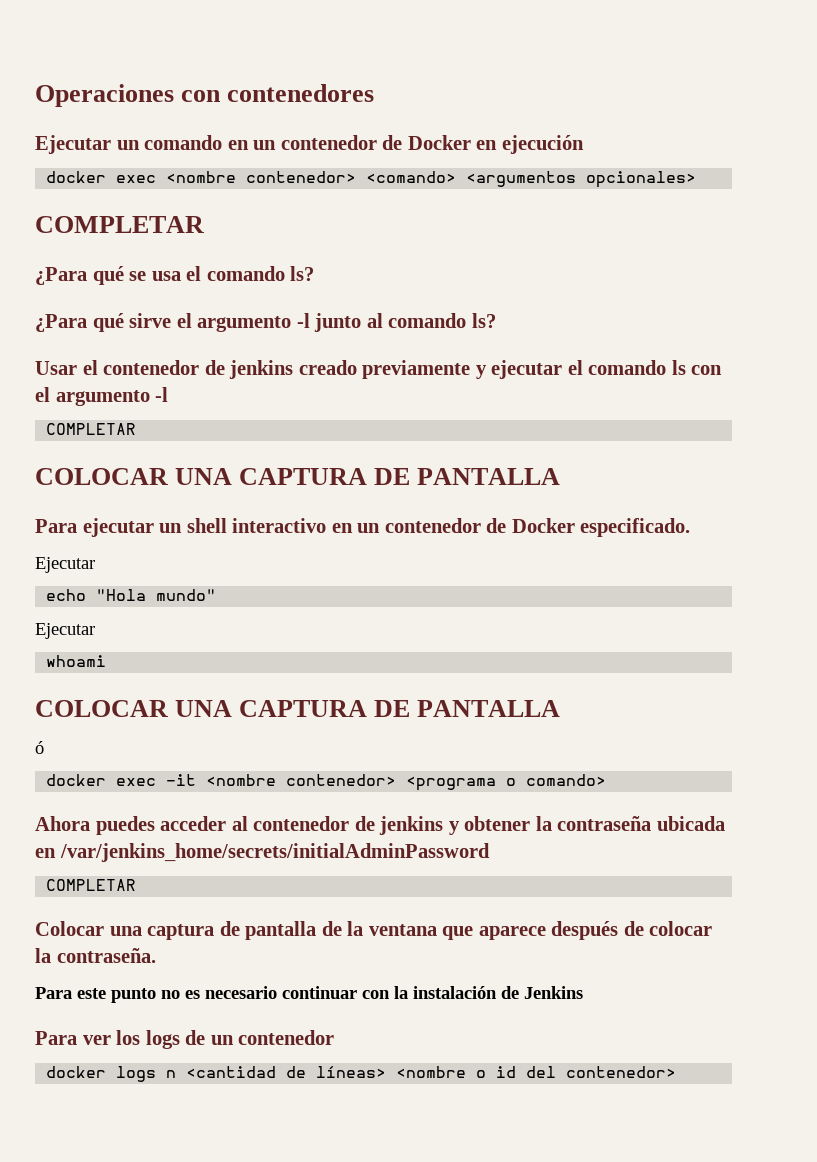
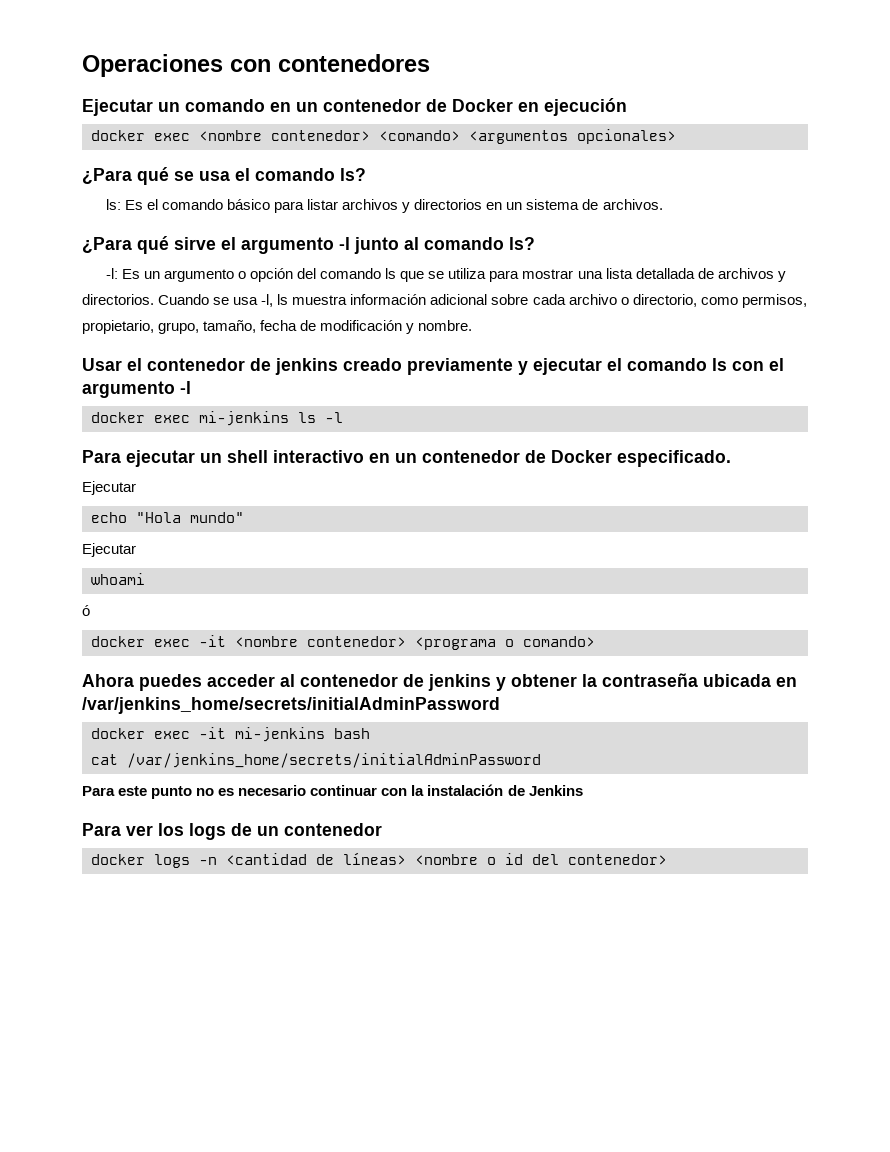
[35,216,204,233] // COMPLETAR -> (676, 136) none
(315, 273) none -> [105,199,663,213] // ls: Es el comando básico para listar archivos y directorios en un sistema de archivos.
(496, 320) none -> [105,268,786,282] [82,294,807,308] [82,320,473,334] // -l: Es un argumento o opción del comando ls que se utiliza para mostrar una lista detallada de archivos y directorios. Cuando se usa -l, ls muestra información adicional sobre cada archivo o directorio, como permisos, propietario, grupo, tamaño, fecha de modificación y nombre.
[46,423,137,435] [35,468,561,485] COMPLETAR // COLOCAR UNA CAPTURA DE PANTALLA -> [91,411,343,426] docker exec mi-jenkins ls -l
[35,700,561,717] // COLOCAR UNA CAPTURA DE PANTALLA -> (145, 579) none
[46,879,137,891] [35,921,713,940] [35,948,156,963] COMPLETAR // Colocar una captura de pantalla de la ventana que aparece después de colocar la contraseña. -> [91,727,370,742] [91,753,541,768] docker exec -it mi-jenkins bash // cat /var/jenkins_home/secrets/initialAdminPassword
[166,1070,177,1078] n -> [199,857,217,865] -n

